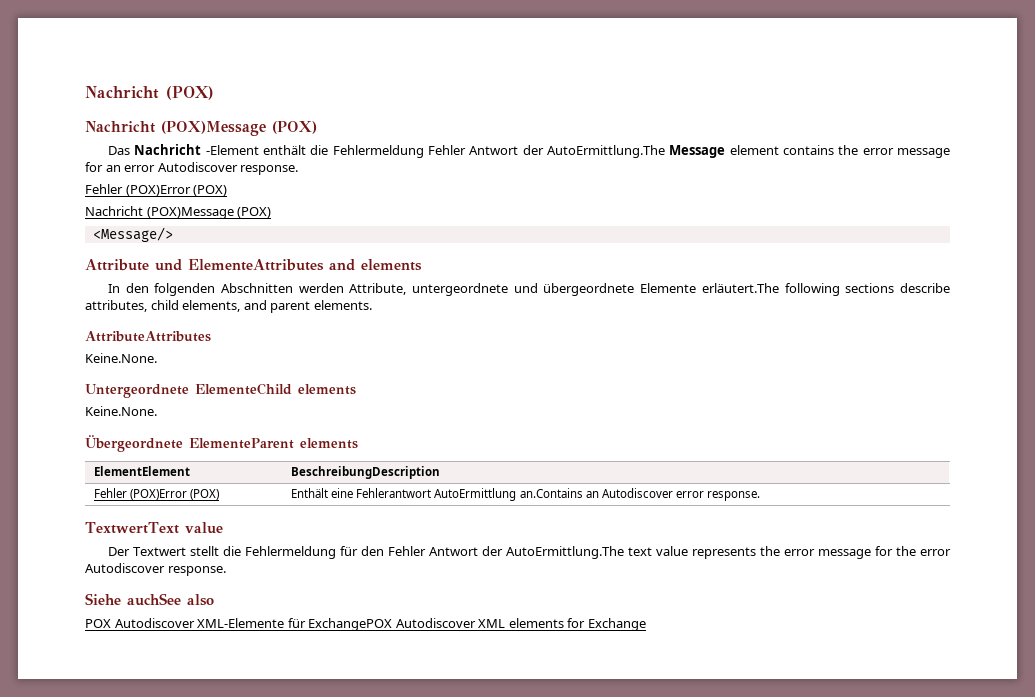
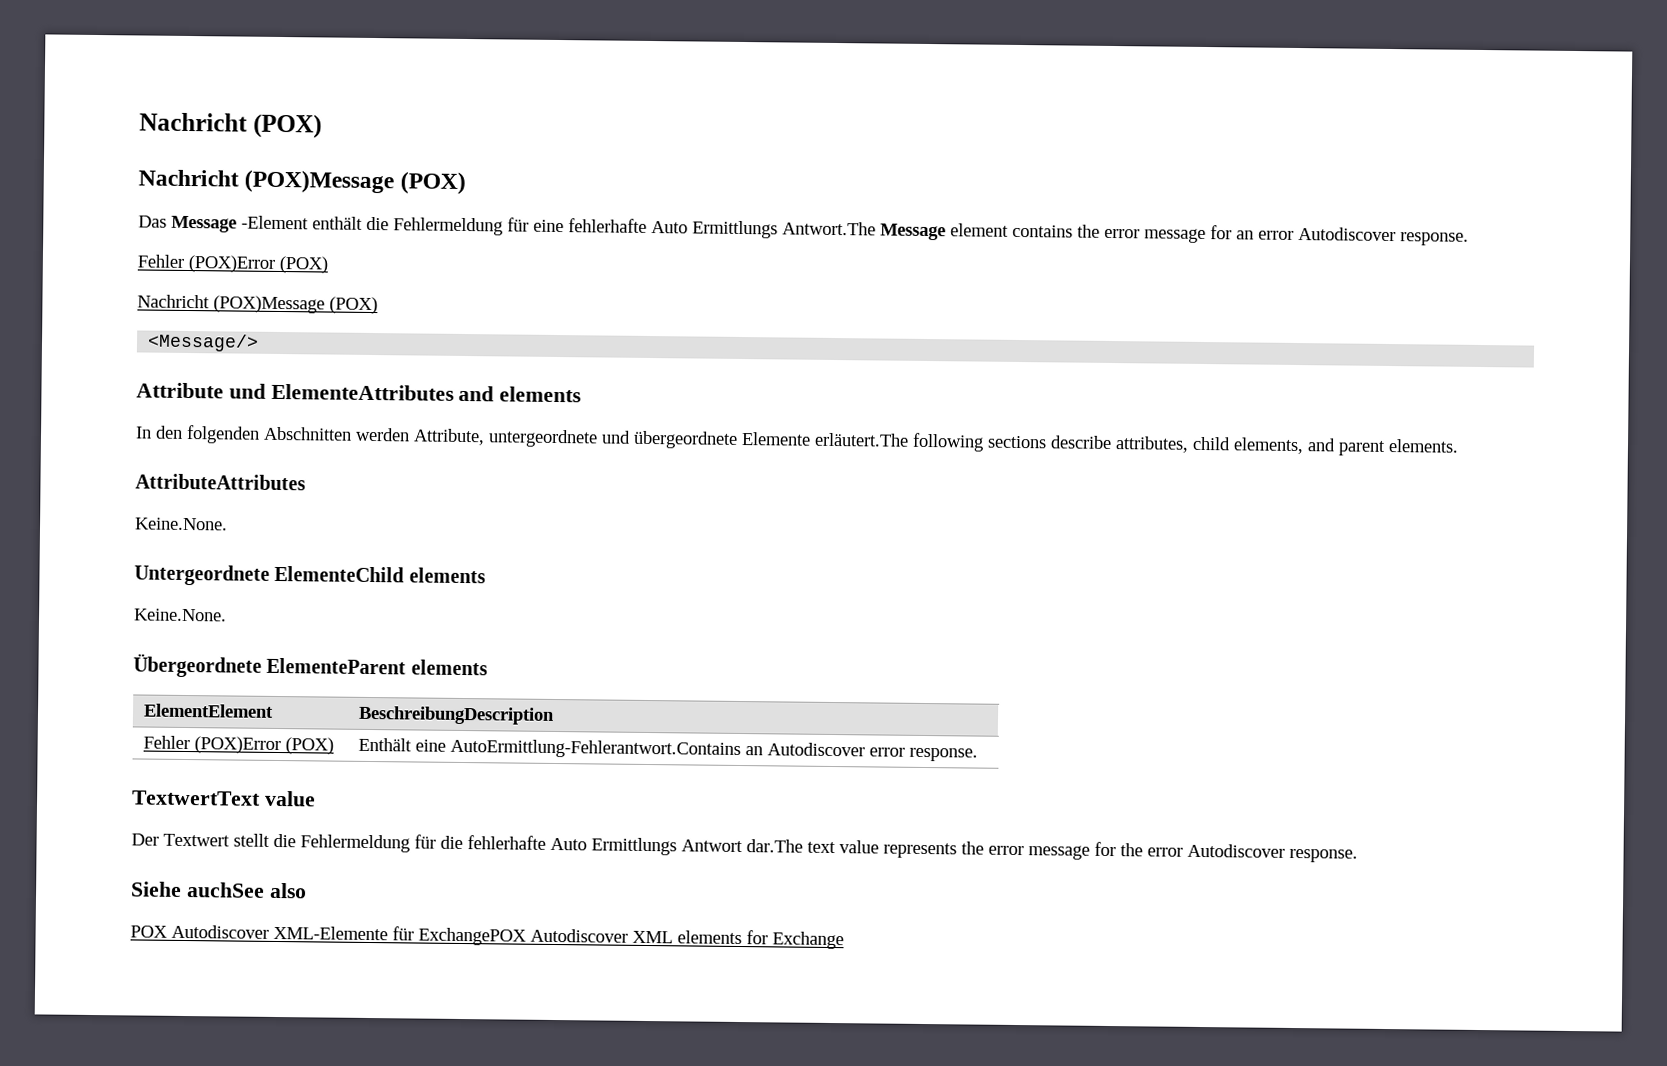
[134,144,202,155] Nachricht -> [171,215,237,233] Message
[427,145,665,158] Fehler Antwort der AutoErmittlung.The -> [507,217,876,239] für eine fehlerhafte Auto Ermittlungs Antwort.The
[356,488,583,501] Fehlerantwort AutoErmittlung an.Contains -> [449,738,741,760] AutoErmittlung-Fehlerantwort.Contains
[360,546,624,559] den Fehler Antwort der AutoErmittlung.The -> [440,835,803,856] die fehlerhafte Auto Ermittlungs Antwort dar.The

